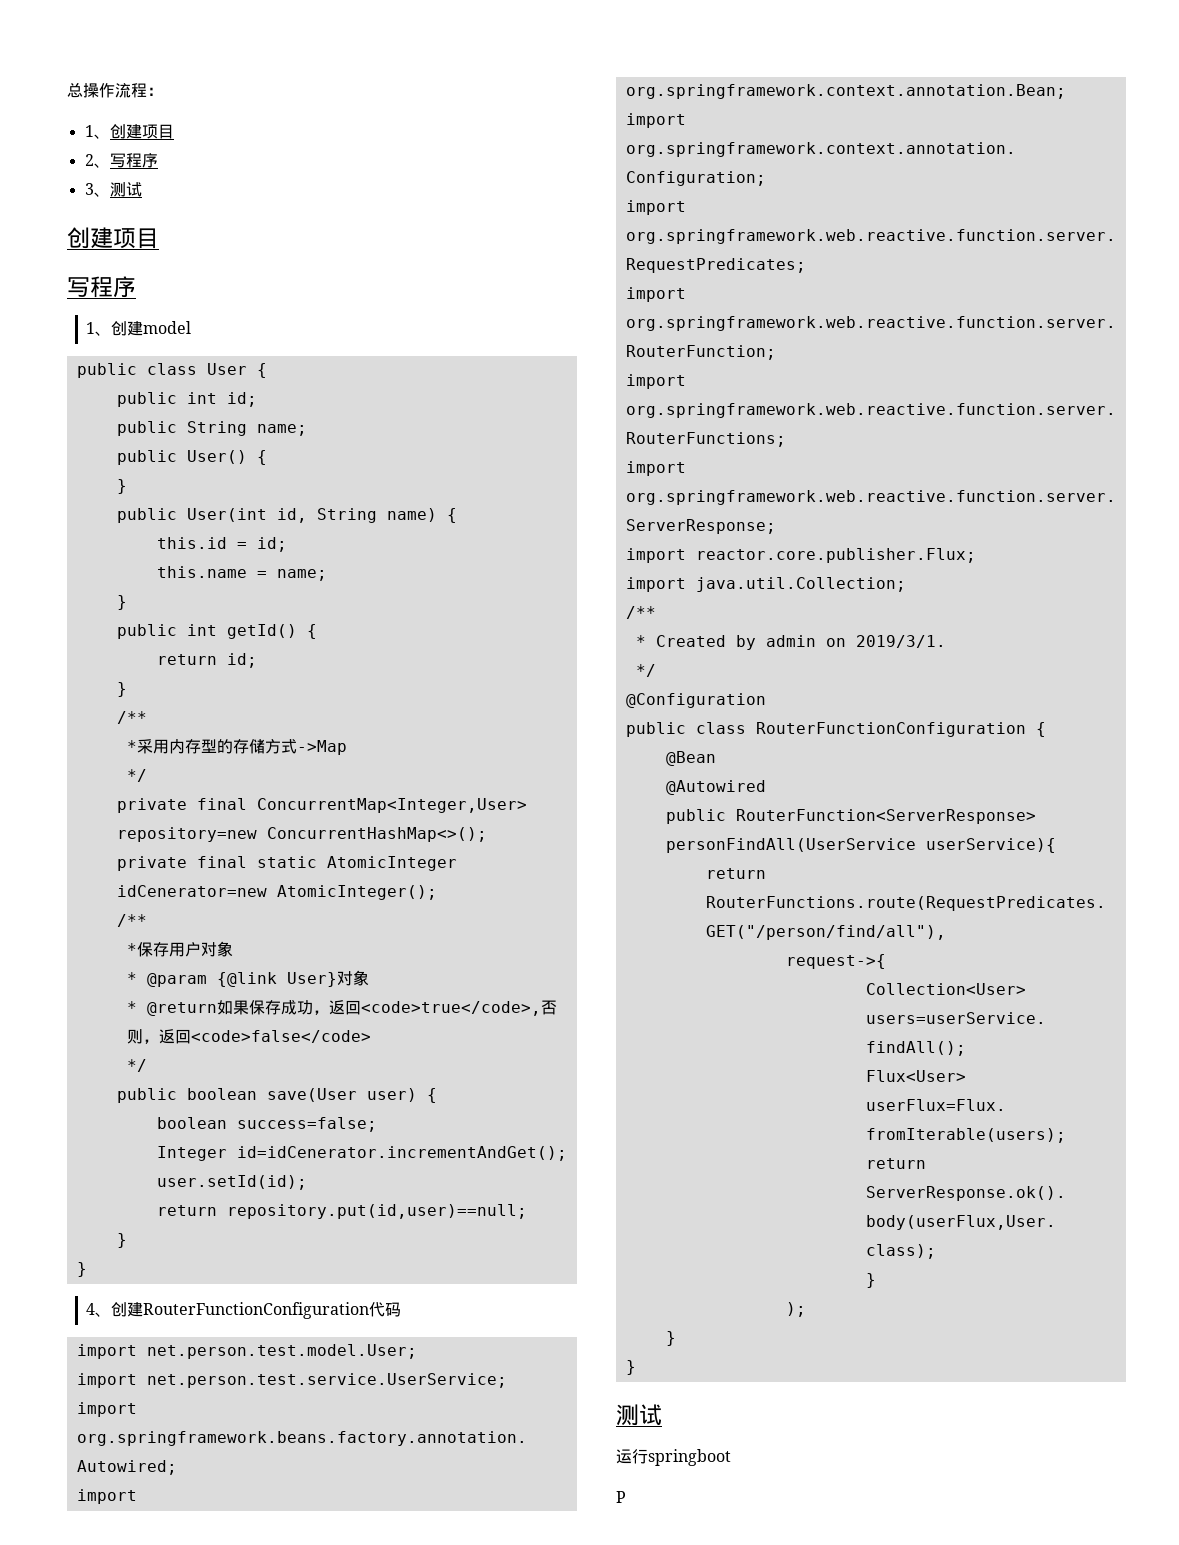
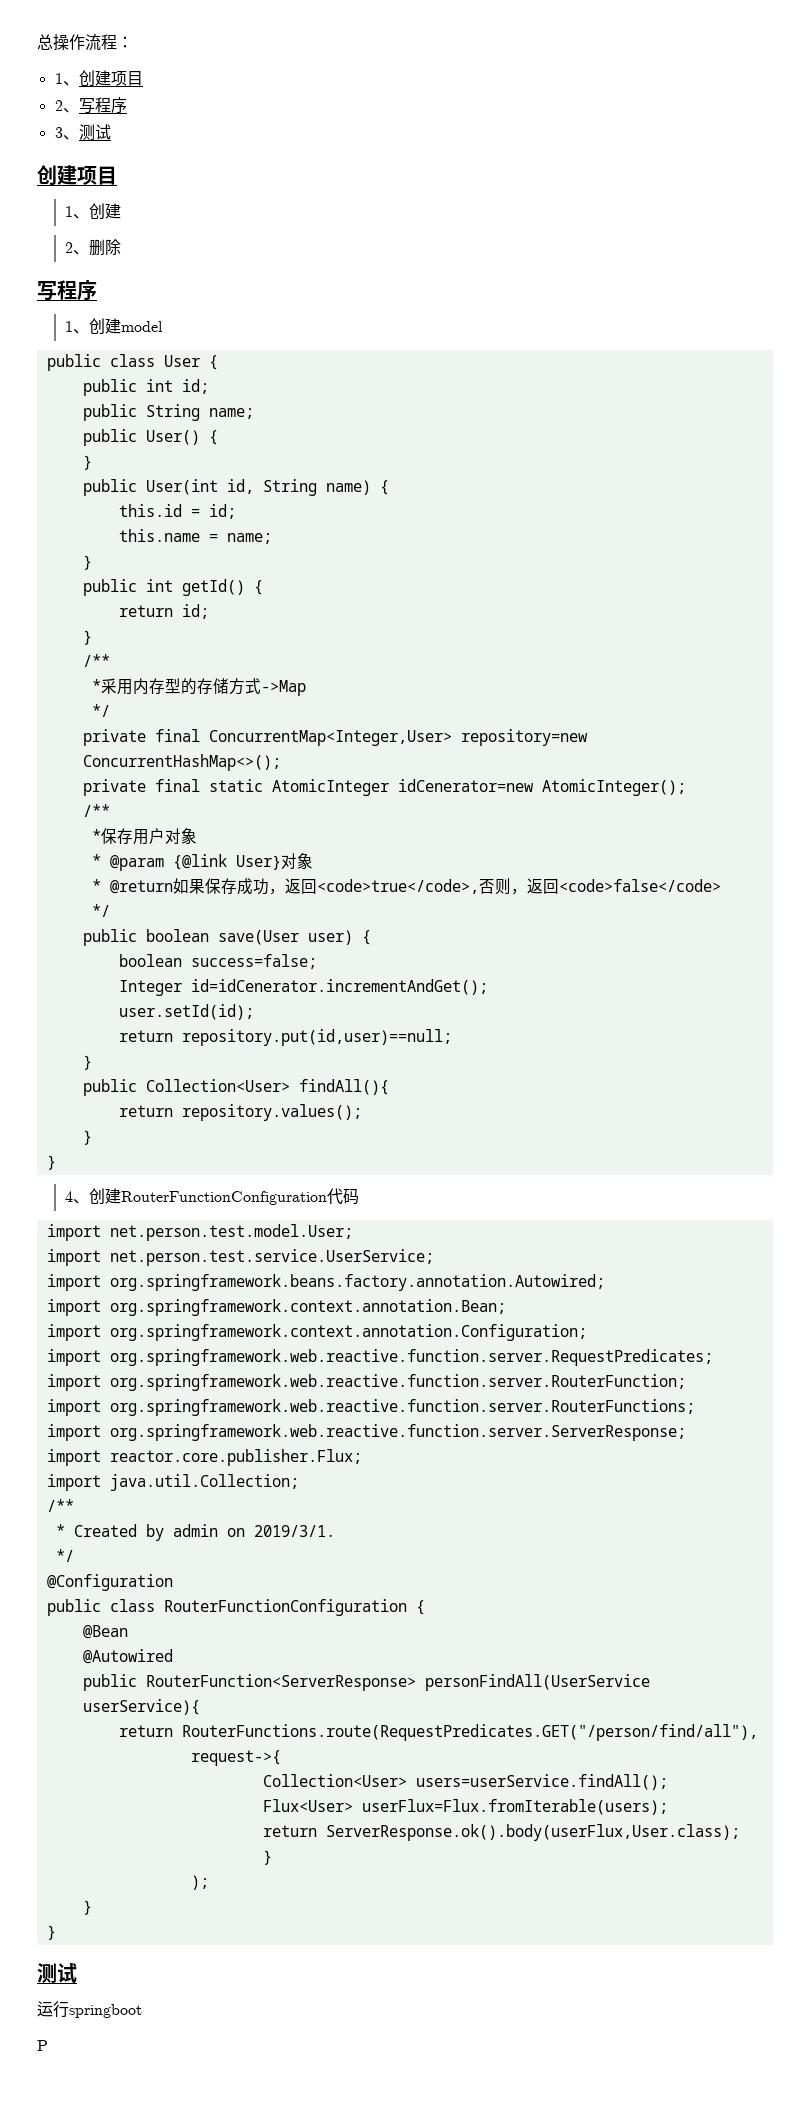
(159, 238) none -> [65,203,122,220] [65,239,122,256] // 1、创建 // 2、删除
(127, 1240) none -> [82,1079,389,1096] [118,1104,362,1121] [82,1130,92,1145] // public Collection<User> findAll(){ // return repository.values(); // }

